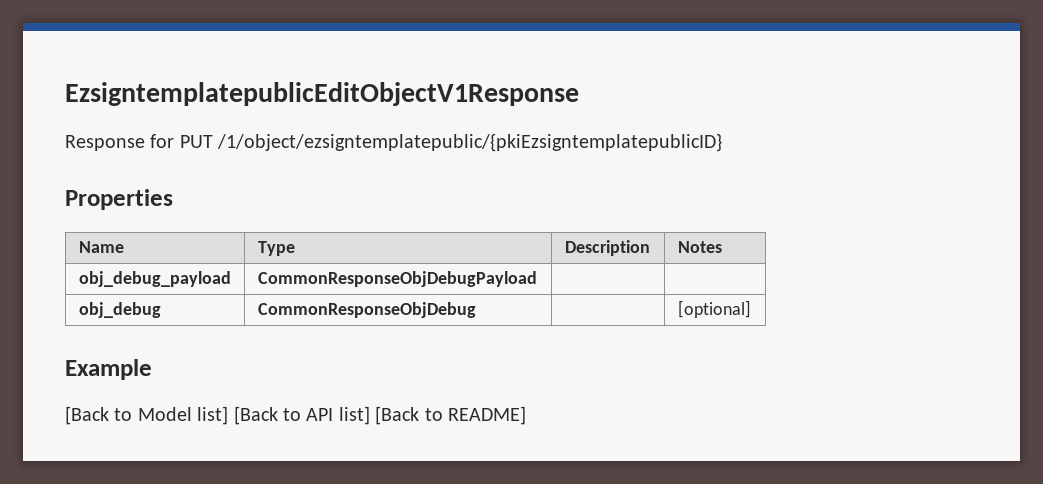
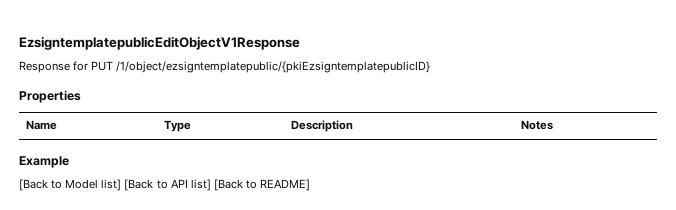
[78,271,231,287] [257,271,537,287] [78,302,161,318] [257,302,476,318] [677,300,751,318] // obj_debug_payload | CommonResponseObjDebugPayload | | // obj_debug | CommonResponseObjDebug | | [optional] -> (554, 125) none

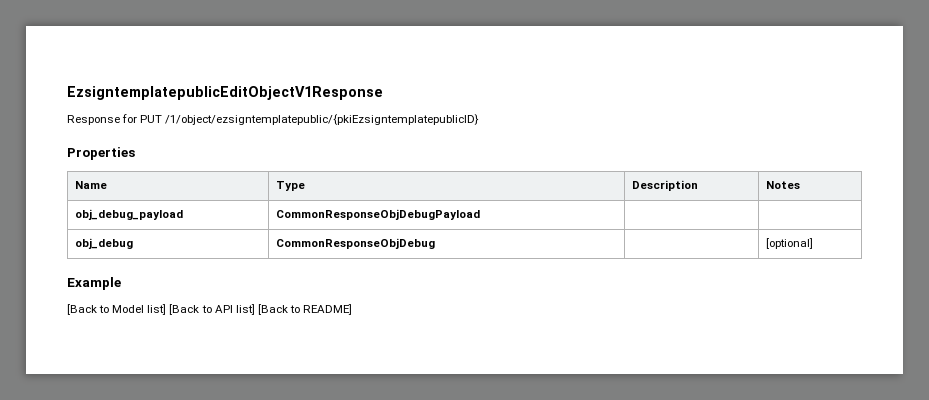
(554, 125) none -> [74,209,183,220] [275,209,480,220] [74,238,133,249] [275,238,435,249] [765,238,813,249] // obj_debug_payload | CommonResponseObjDebugPayload | | // obj_debug | CommonResponseObjDebug | | [optional]

